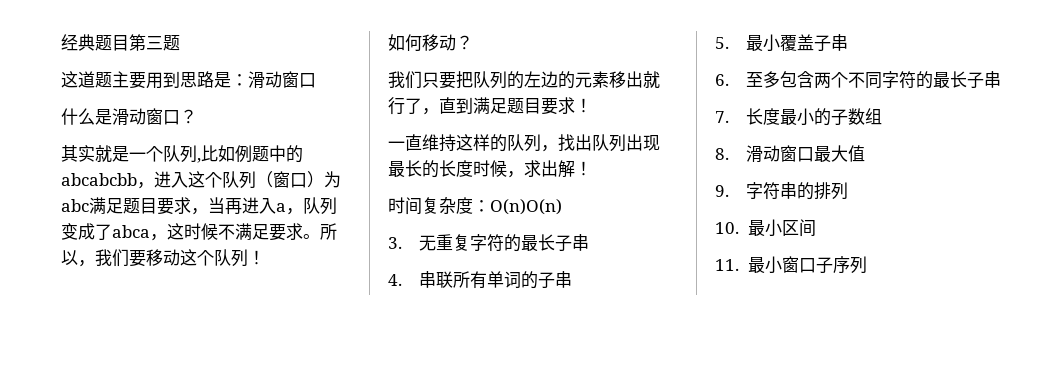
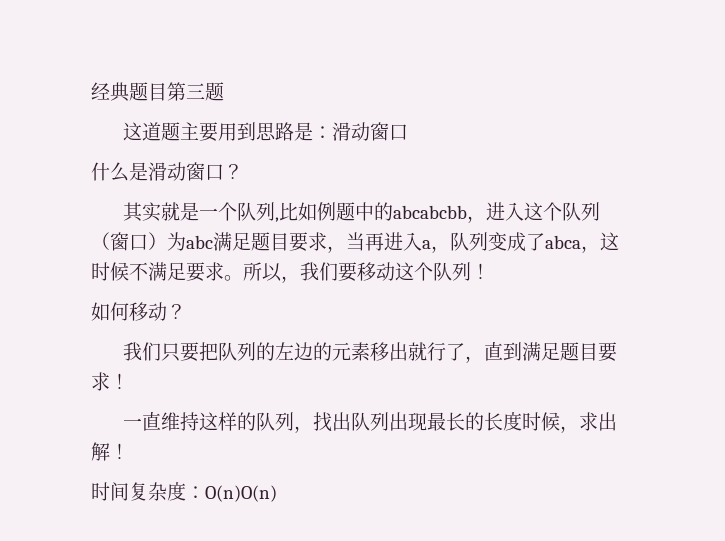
[388,234,590,252] [388,271,573,289] [715,34,849,52] [715,71,1002,89] [715,108,883,126] [715,145,866,162] [715,182,849,200] [715,219,816,237] [715,256,867,274] // 3.无重复字符的最长子串 // 4.串联所有单词的子串 // 5.最小覆盖子串 // 6.至多包含两个不同字符的最长子串 // 7.长度最小的子数组 // 8.滑动窗口最大值 // 9.字符串的排列 // 10.最小区间 // 11.最小窗口子序列 -> (277, 493) none

